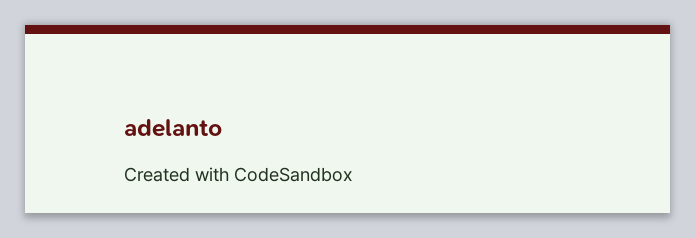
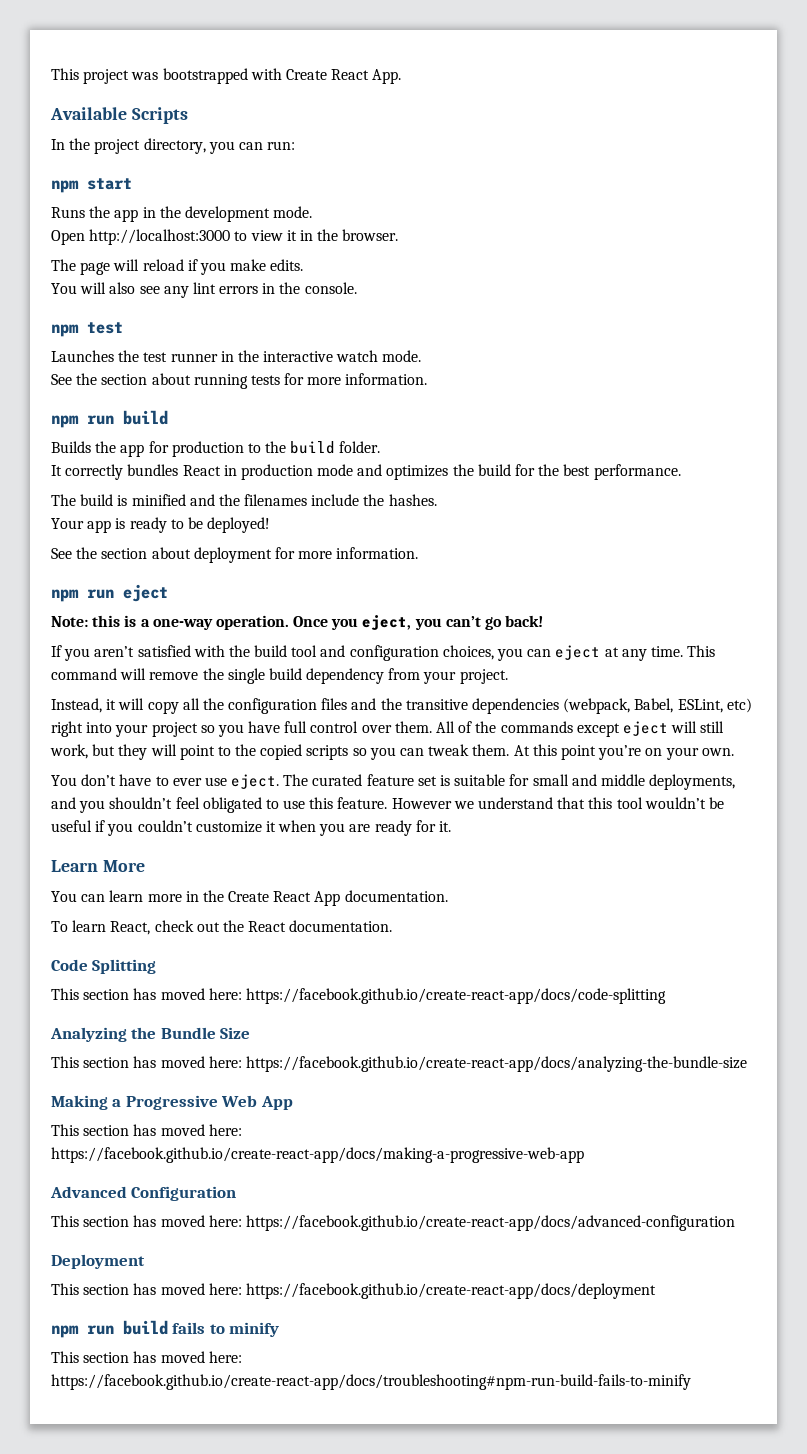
[124,119,222,137] [124,167,352,182] adelanto // Created with CodeSandbox -> [51,68,402,84] [50,107,188,124] [51,138,296,154] [51,178,132,193] [51,206,313,222] [51,229,399,245] [51,259,304,275] [51,282,357,298] [51,322,123,337] [51,350,422,362] [51,373,428,389] [51,410,168,428] [51,441,381,457] [51,464,681,480] [51,494,437,506] [51,517,271,533] [51,547,419,563] [51,584,168,602] [51,615,544,630] [51,645,716,661] [51,668,508,684] [51,698,752,714] [51,721,725,737] [50,744,734,760] [51,774,736,790] [51,797,724,813] [51,820,452,836] [51,860,145,872] [51,890,448,906] [51,920,393,935] [51,959,157,974] [51,988,666,1004] [50,1027,251,1042] [51,1056,747,1072] [51,1095,293,1110] [51,1124,242,1136] [51,1147,584,1163] [50,1186,237,1201] [51,1215,735,1231] [51,1254,145,1269] [51,1283,656,1299] [51,1320,280,1338] [51,1351,242,1363] [51,1374,691,1390] This project was bootstrapped with Create React App. // Available Scripts // In the project directory, you can run: // npm start // Runs the app in the development mode. // Open http://localhost:3000 to view it in the browser. // The page will reload if you make edits. // You will also see any lint errors in the console. // npm test // Launches the test runner in the interactive watch mode. // See the section about running tests for more information. // npm run build // Builds the app for production to the build folder. // It correctly bundles React in production mode and optimizes the build for the best performance. // The build is minified and the filenames include the hashes. // Your app is ready to be deployed! // See the section about deployment for more information. // npm run eject // Note: this is a one-way operation. Once you eject, you can’t go back! // If you aren’t satisfied with the build tool and configuration choices, you can eject at any time. This command will remove the single build dependency from your project. // Instead, it will copy all the configuration files and the transitive dependencies (webpack, Babel, ESLint, etc) right into your project so you have full control over them. All of the commands except eject will still work, but they will point to the copied scripts so you can tweak them. At this point you’re on your own. // You don’t have to ever use eject. The curated feature set is suitable for small and middle deployments, and you shouldn’t feel obligated to use this feature. However we understand that this tool wouldn’t be useful if you couldn’t customize it when you are ready for it. // Learn More // You can learn more in the Create React App documentation. // To learn React, check out the React documentation. // Code Splitting // This section has moved here: https://facebook.github.io/create-react-app/docs/code-splitting // Analyzing the Bundle Size // This section has moved here: https://facebook.github.io/create-react-app/docs/analyzing-the-bundle-size // Making a Progressive Web App // This section has moved here: https://facebook.github.io/create-react-app/docs/making-a-progressive-web-app // Advanced Configuration // This section has moved here: https://facebook.github.io/create-react-app/docs/advanced-configuration // Deployment // This section has moved here: https://facebook.github.io/create-react-app/docs/deployment // npm run build fails to minify // This section has moved here: https://facebook.github.io/create-react-app/docs/troubleshooting#npm-run-build-fails-to-minify

